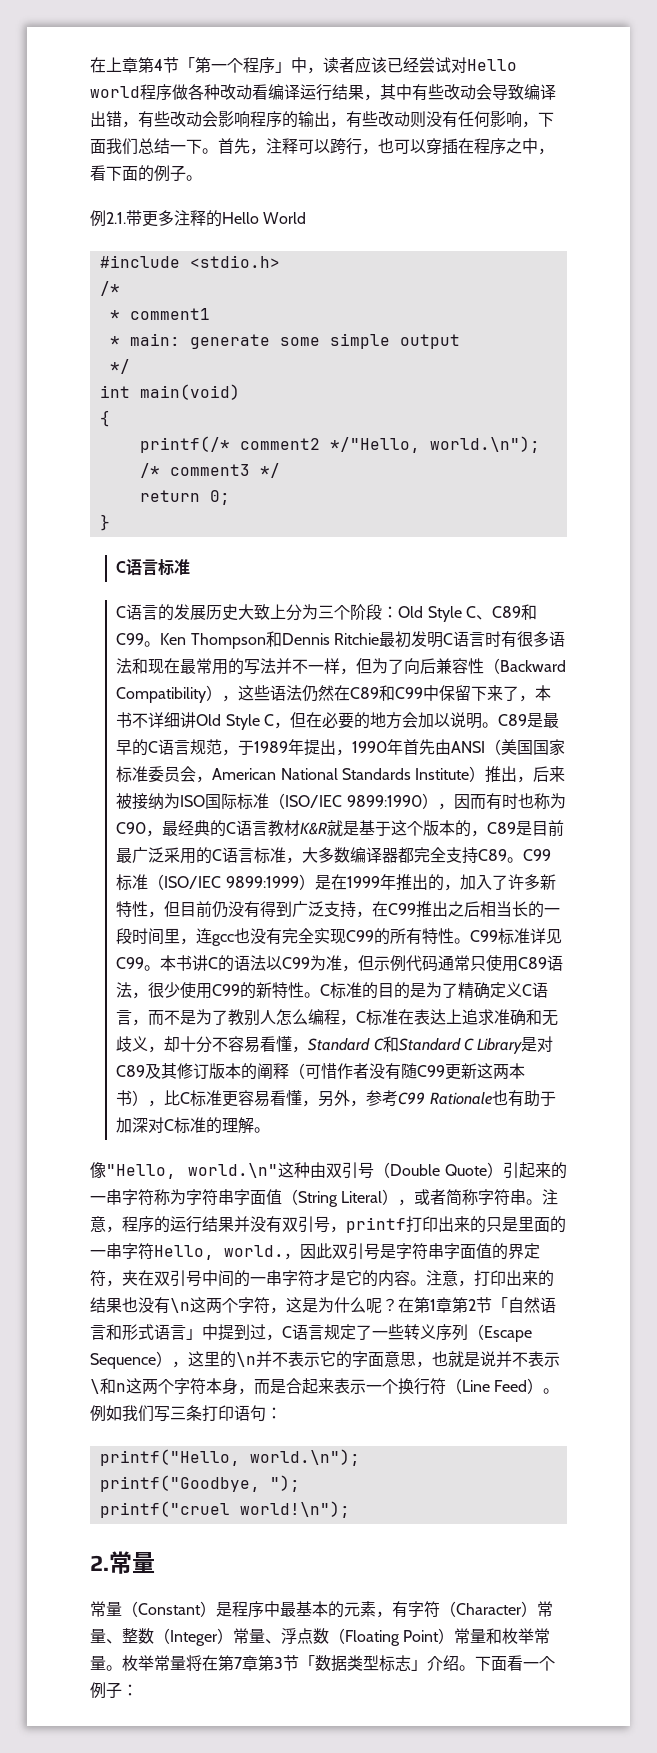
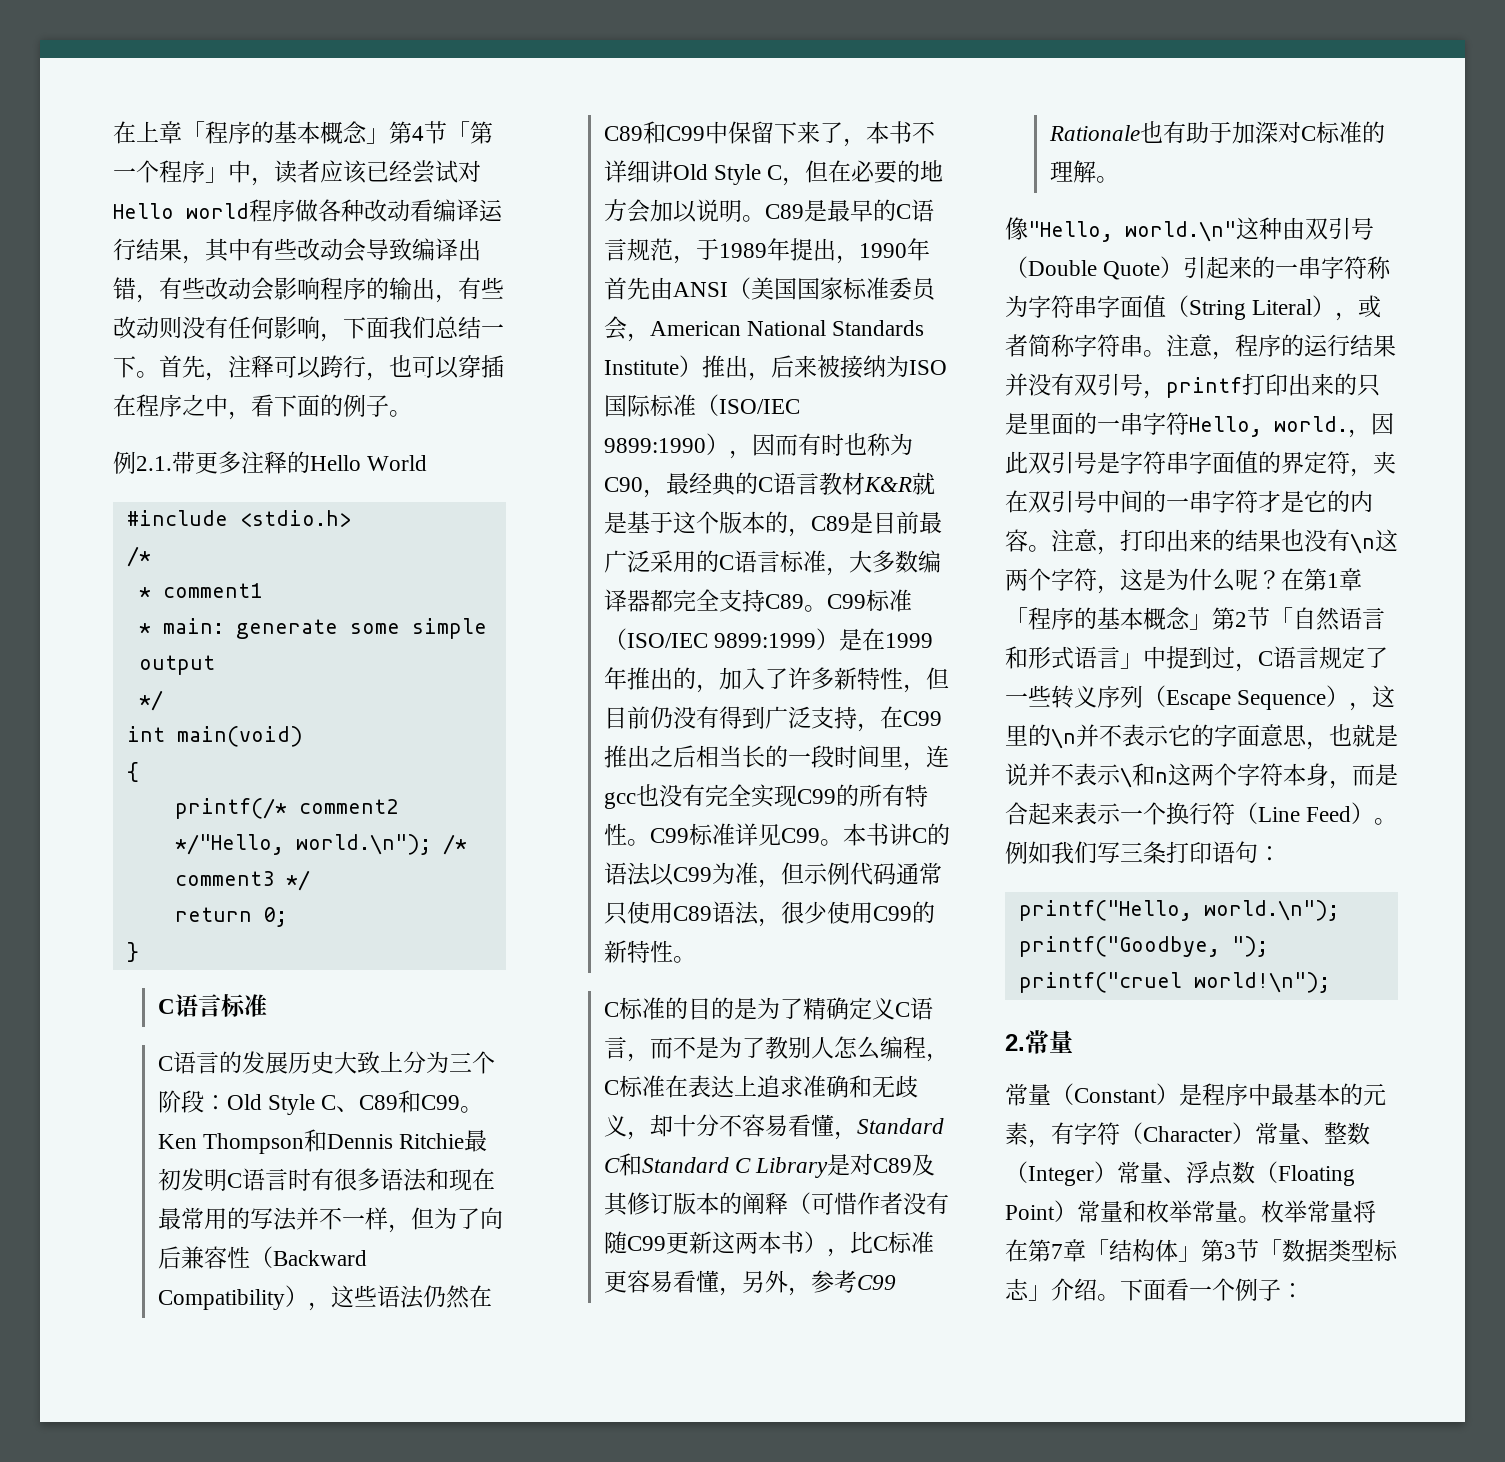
(138, 65) none -> [182,121,389,144] 「程序的基本概念」
(321, 995) none -> (696, 959) //
(452, 1305) none -> [1005,607,1212,630] 「程序的基本概念」
(258, 1663) none -> [1086,1239,1201,1262] 「结构体」

